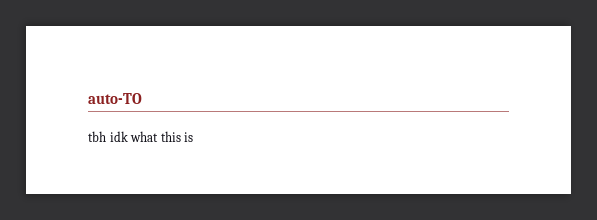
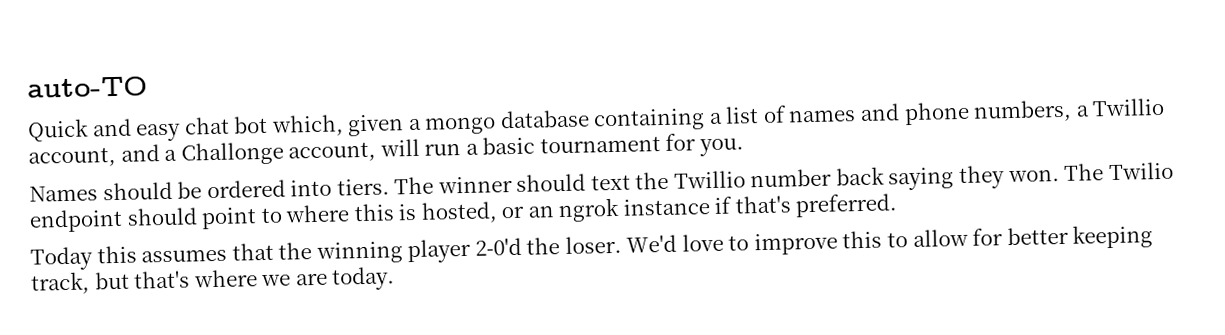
[88,131,194,142] tbh idk what this is -> [27,97,1166,142] [28,133,744,168] [29,161,1174,202] [29,193,899,233] [30,224,1154,271] [30,266,396,295] Quick and easy chat bot which, given a mongo database containing a list of names and phone numbers, a Twillio account, and a Challonge account, will run a basic tournament for you. // Names should be ordered into tiers. The winner should text the Twillio number back saying they won. The Twilio endpoint should point to where this is hosted, or an ngrok instance if that's preferred. // Today this assumes that the winning player 2-0'd the loser. We'd love to improve this to allow for better keeping track, but that's where we are today.

